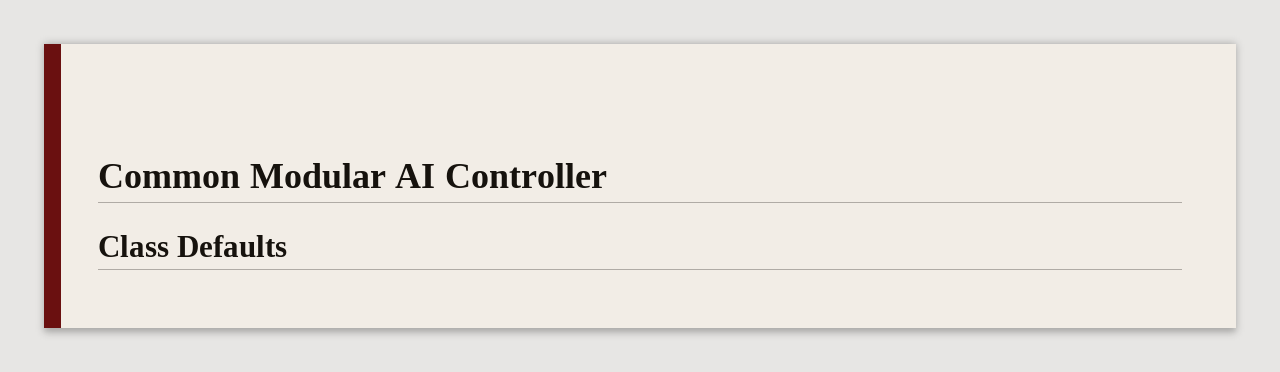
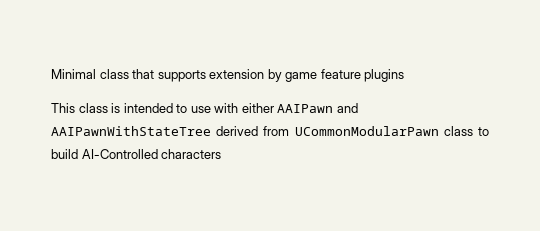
[98,163,608,188] [98,235,288,257] Common Modular AI Controller // Class Defaults -> [51,69,405,82] [51,103,358,113] [51,126,489,136] [51,149,222,159] Minimal class that supports extension by game feature plugins // This class is intended to use with either AAIPawn and AAIPawnWithStateTree derived from UCommonModularPawn class to build AI-Controlled characters

